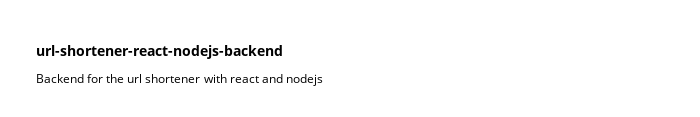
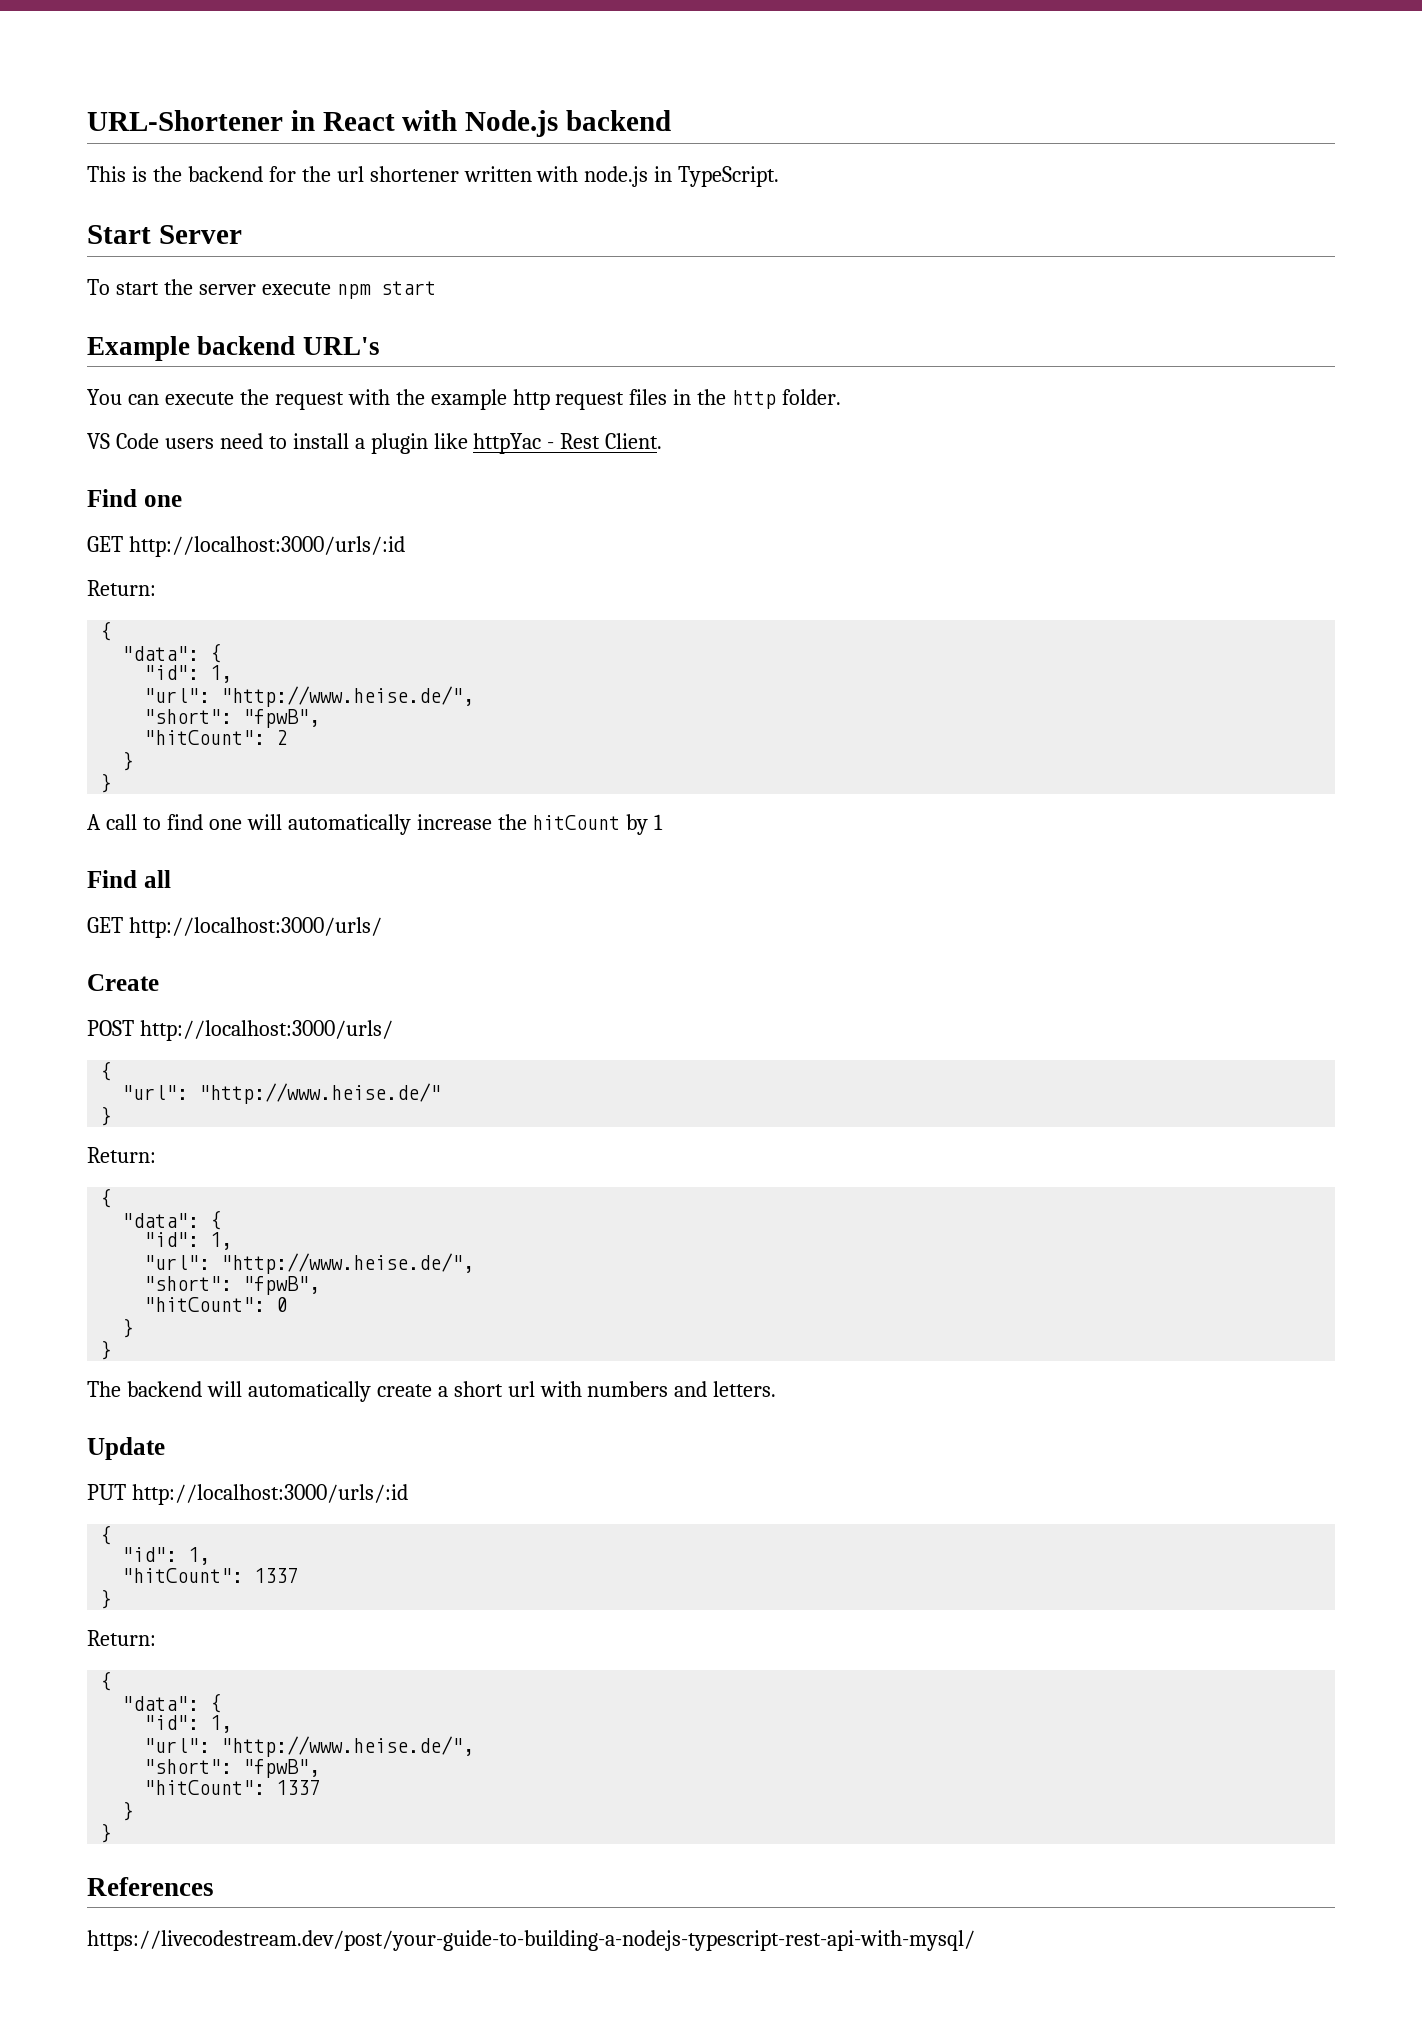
[36,45,283,59] [36,74,323,86] url-shortener-react-nodejs-backend // Backend for the url shortener with react and nodejs -> [87,110,672,137] [87,166,780,187] [87,225,242,244] [87,279,436,299] [87,336,380,361] [87,389,842,410] [87,433,663,454] [87,489,182,507] [87,536,405,557] [87,580,156,596] [100,621,112,641] [122,643,222,663] [144,665,233,683] [144,686,475,707] [144,709,321,728] [144,730,288,745] [122,751,134,771] [100,773,112,793] [87,814,664,835] [87,870,171,888] [87,917,382,938] [87,974,159,991] [87,1020,393,1041] [100,1061,112,1081] [122,1083,442,1104] [100,1106,112,1126] [87,1147,156,1163] [100,1188,112,1208] [122,1210,222,1230] [144,1232,233,1250] [144,1253,475,1274] [144,1276,321,1295] [144,1297,288,1312] [122,1318,134,1338] [100,1340,112,1360] [87,1381,777,1402] [87,1437,165,1460] [87,1484,408,1505] [100,1525,112,1545] [122,1547,211,1565] [122,1568,299,1583] [100,1589,112,1609] [87,1630,156,1646] [100,1671,112,1691] [122,1693,222,1713] [144,1715,233,1733] [144,1736,475,1757] [144,1759,321,1778] [144,1780,321,1795] [122,1801,134,1821] [100,1823,112,1843] [87,1877,214,1896] [87,1930,975,1951] URL-Shortener in React with Node.js backend // This is the backend for the url shortener written with node.js in TypeScript. // Start Server // To start the server execute npm start // Example backend URL's // You can execute the request with the example http request files in the http folder. // VS Code users need to install a plugin like httpYac - Rest Client. // Find one // GET http://localhost:3000/urls/:id // Return: // { // "data": { // "id": 1, // "url": "http://www.heise.de/", // "short": "fpwB", // "hitCount": 2 // } // } // A call to find one will automatically increase the hitCount by 1 // Find all // GET http://localhost:3000/urls/ // Create // POST http://localhost:3000/urls/ // { // "url": "http://www.heise.de/" // } // Return: // { // "data": { // "id": 1, // "url": "http://www.heise.de/", // "short": "fpwB", // "hitCount": 0 // } // } // The backend will automatically create a short url with numbers and letters. // Update // PUT http://localhost:3000/urls/:id // { // "id": 1, // "hitCount": 1337 // } // Return: // { // "data": { // "id": 1, // "url": "http://www.heise.de/", // "short": "fpwB", // "hitCount": 1337 // } // } // References // https://livecodestream.dev/post/your-guide-to-building-a-nodejs-typescript-rest-api-with-mysql/

